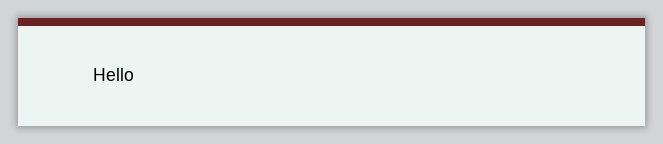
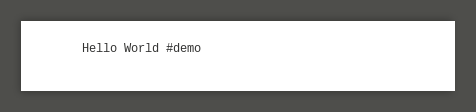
(134, 74) none -> [124,43,201,52] World #demo

